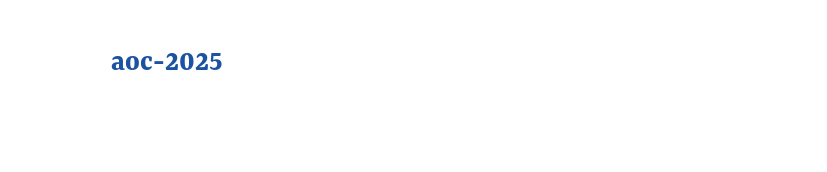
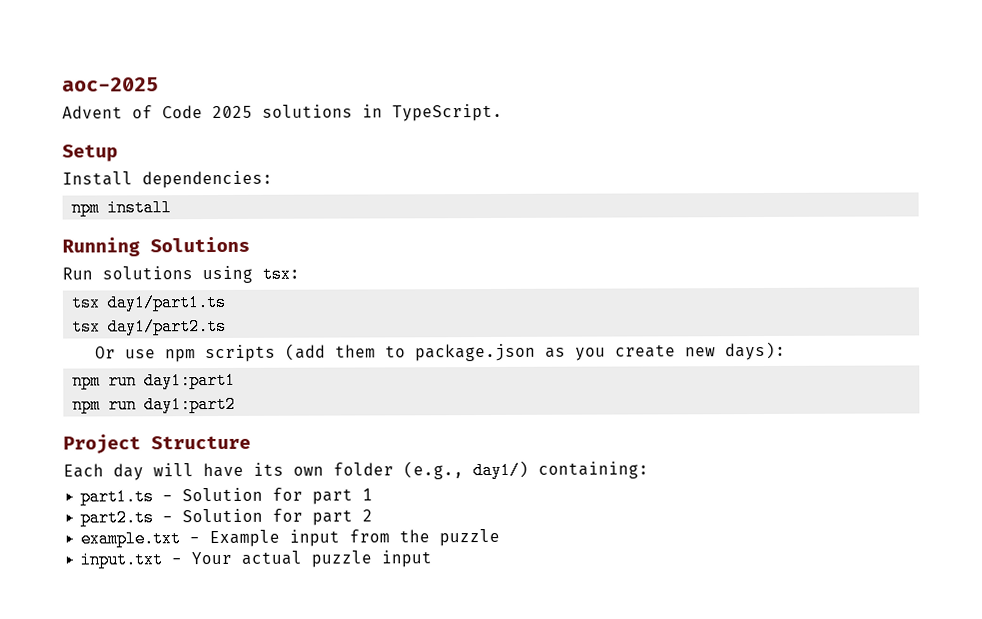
(222, 61) none -> [62,103,503,122] [62,144,118,162] [62,170,273,189] [71,199,173,217] [62,236,250,257] [62,265,300,284] [71,293,228,312] [72,317,228,336] [94,341,786,363] [72,371,237,390] [72,395,237,414] [63,434,251,454] [63,460,649,481] [80,487,374,506] [80,508,374,527] [80,528,501,548] [80,550,433,569] // Advent of Code 2025 solutions in TypeScript. // Setup // Install dependencies: // npm install // Running Solutions // Run solutions using tsx: // tsx day1/part1.ts // tsx day1/part2.ts // Or use npm scripts (add them to package.json as you create new days): // npm run day1:part1 // npm run day1:part2 // Project Structure // Each day will have its own folder (e.g., day1/) containing: // part1.ts - Solution for part 1 // part2.ts - Solution for part 2 // example.txt - Example input from the puzzle // input.txt - Your actual puzzle input

